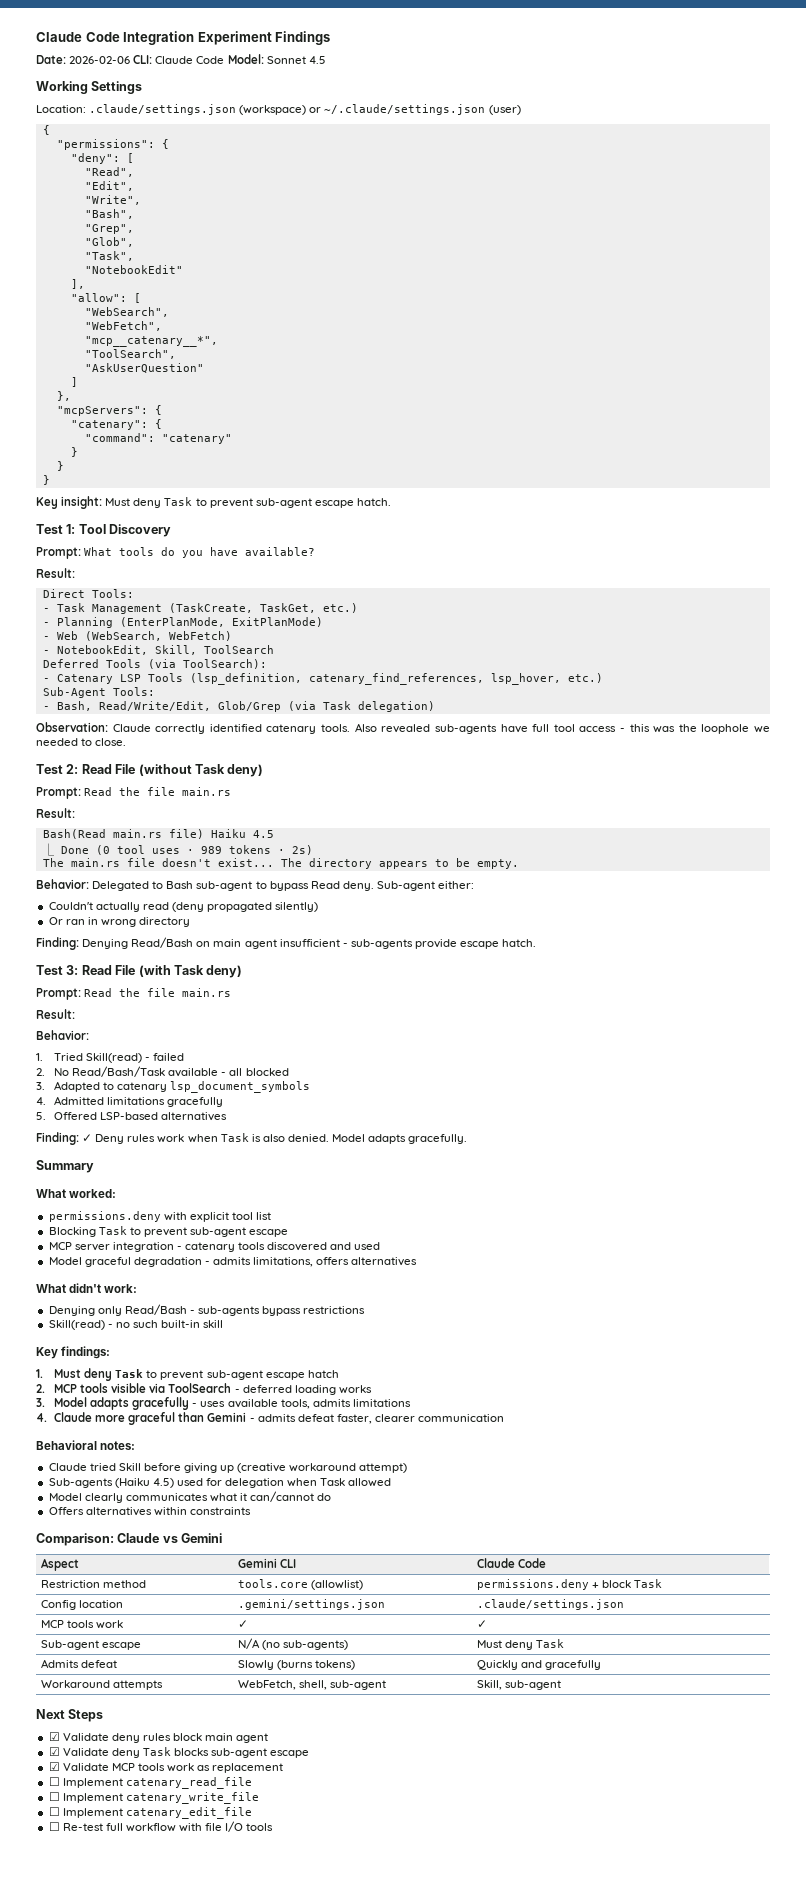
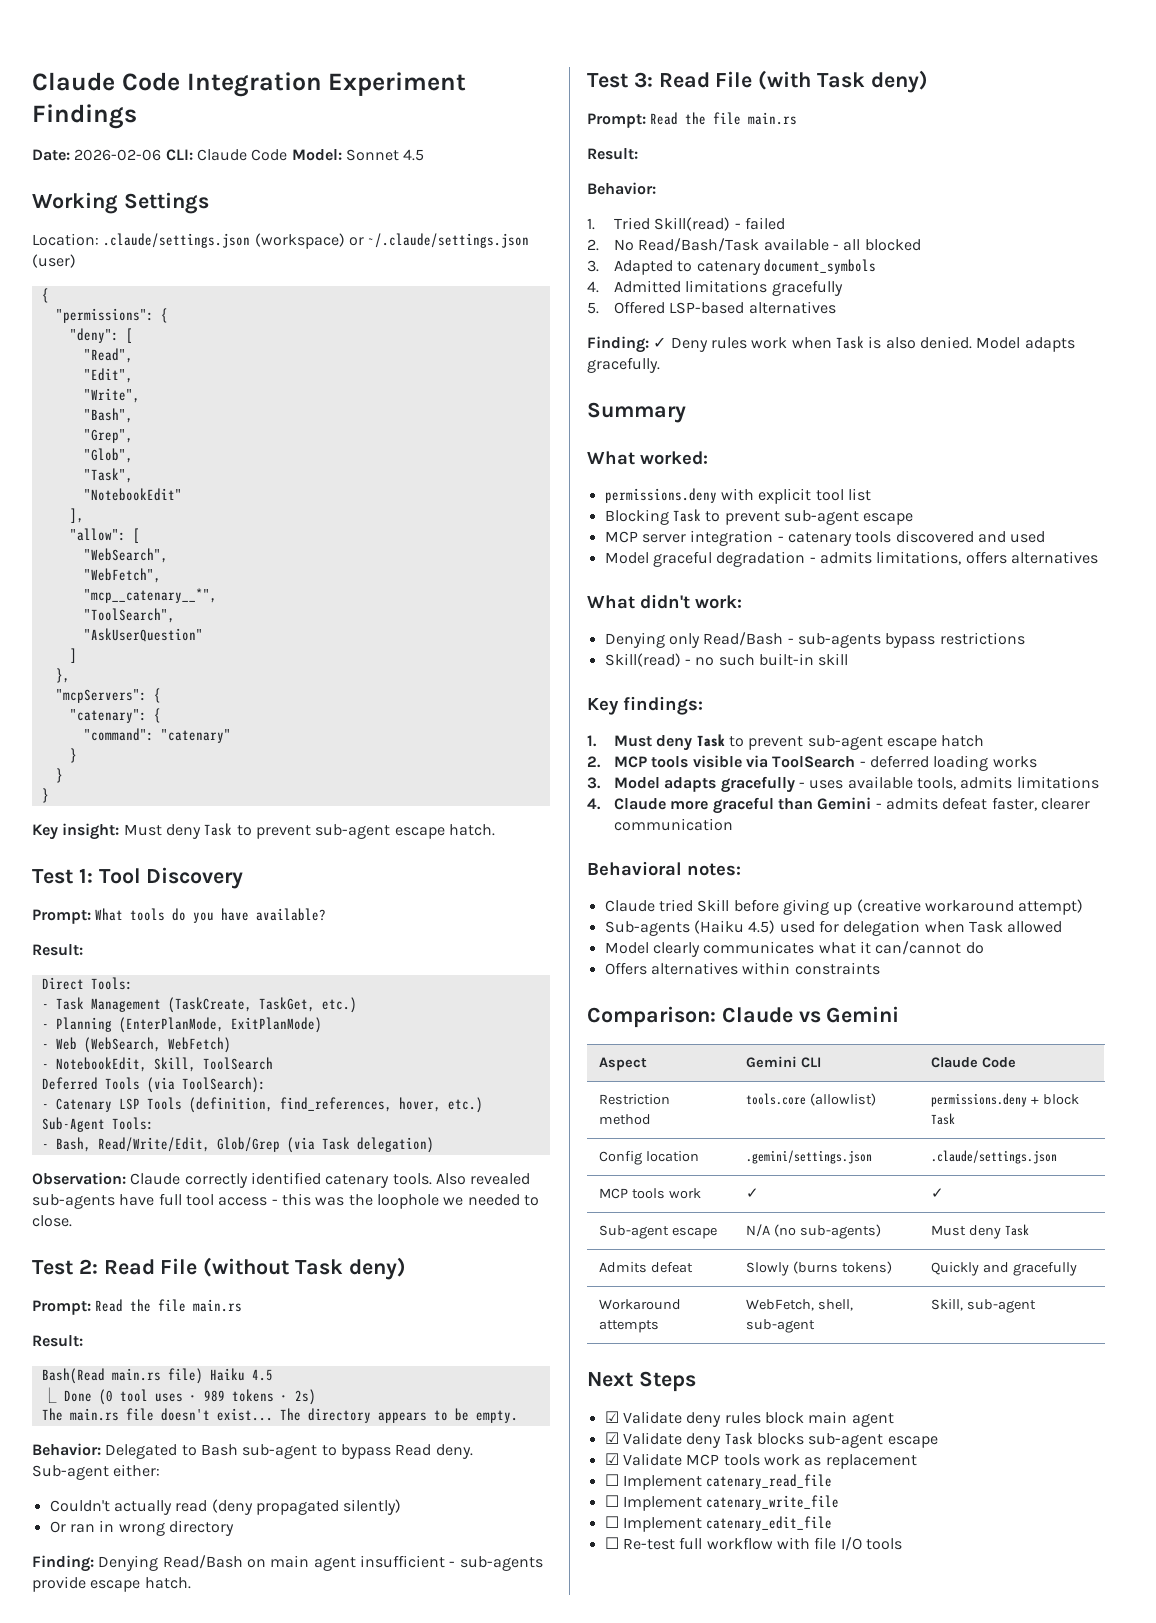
[189,673,561,685] (lsp_definition, catenary_find_references, lsp_hover, -> [188,1097,441,1113] (definition, find_references, hover,
[170,1081,311,1093] lsp_document_symbols -> [763,259,876,274] document_symbols

